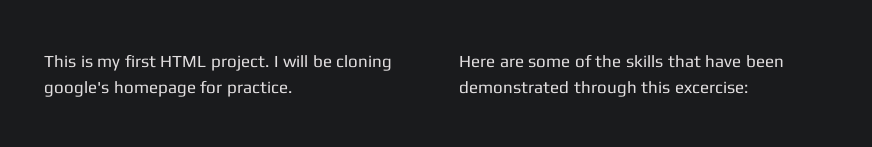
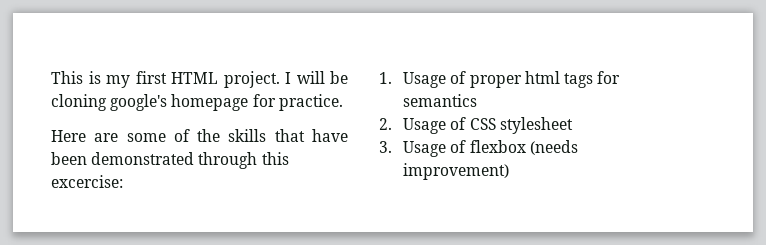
(748, 87) none -> [379,71,621,88] [403,94,478,107] [379,117,573,134] [379,140,578,157] [403,163,510,180] // 1. Usage of proper html tags for semantics // 2. Usage of CSS stylesheet // 3. Usage of flexbox (needs improvement)

